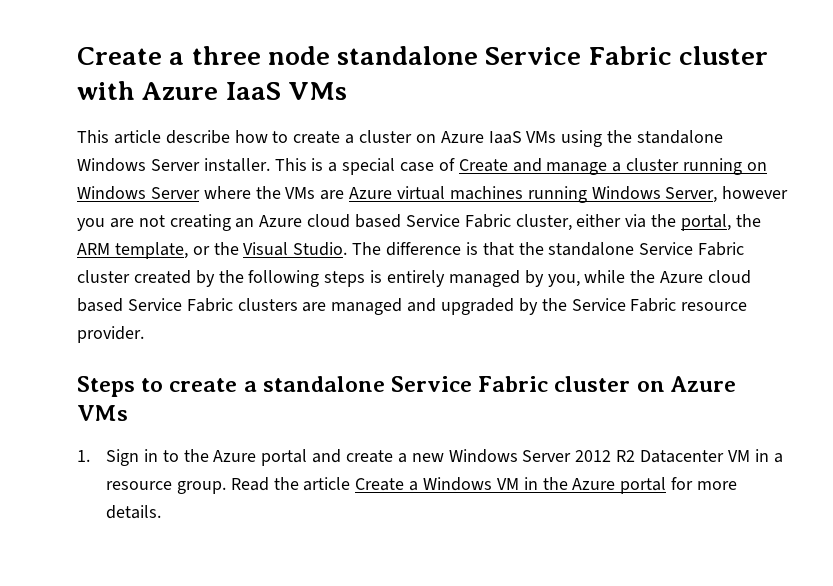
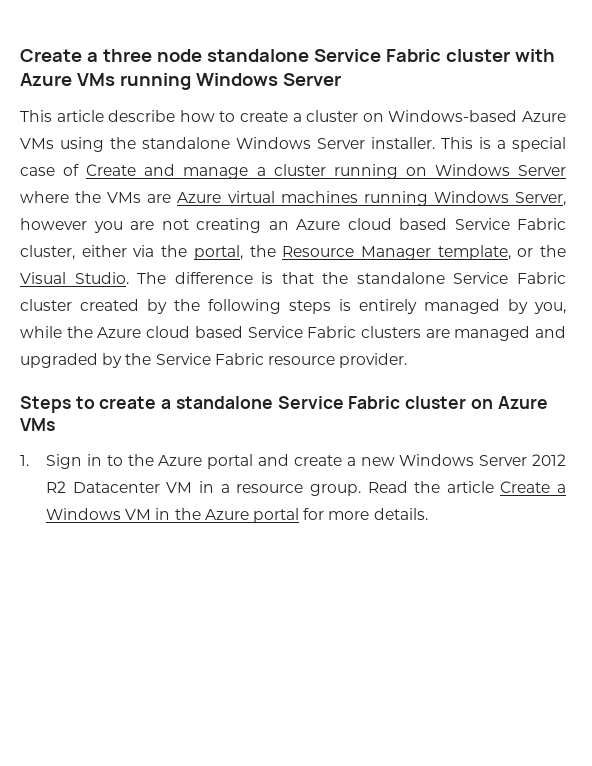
[225,82,347,100] IaaS VMs -> [76,73,341,90] VMs running Windows Server
[440,131,522,144] Azure IaaS -> [388,110,567,122] Windows-based Azure
[77,243,110,255] ARM -> [282,246,431,260] Resource Manager

